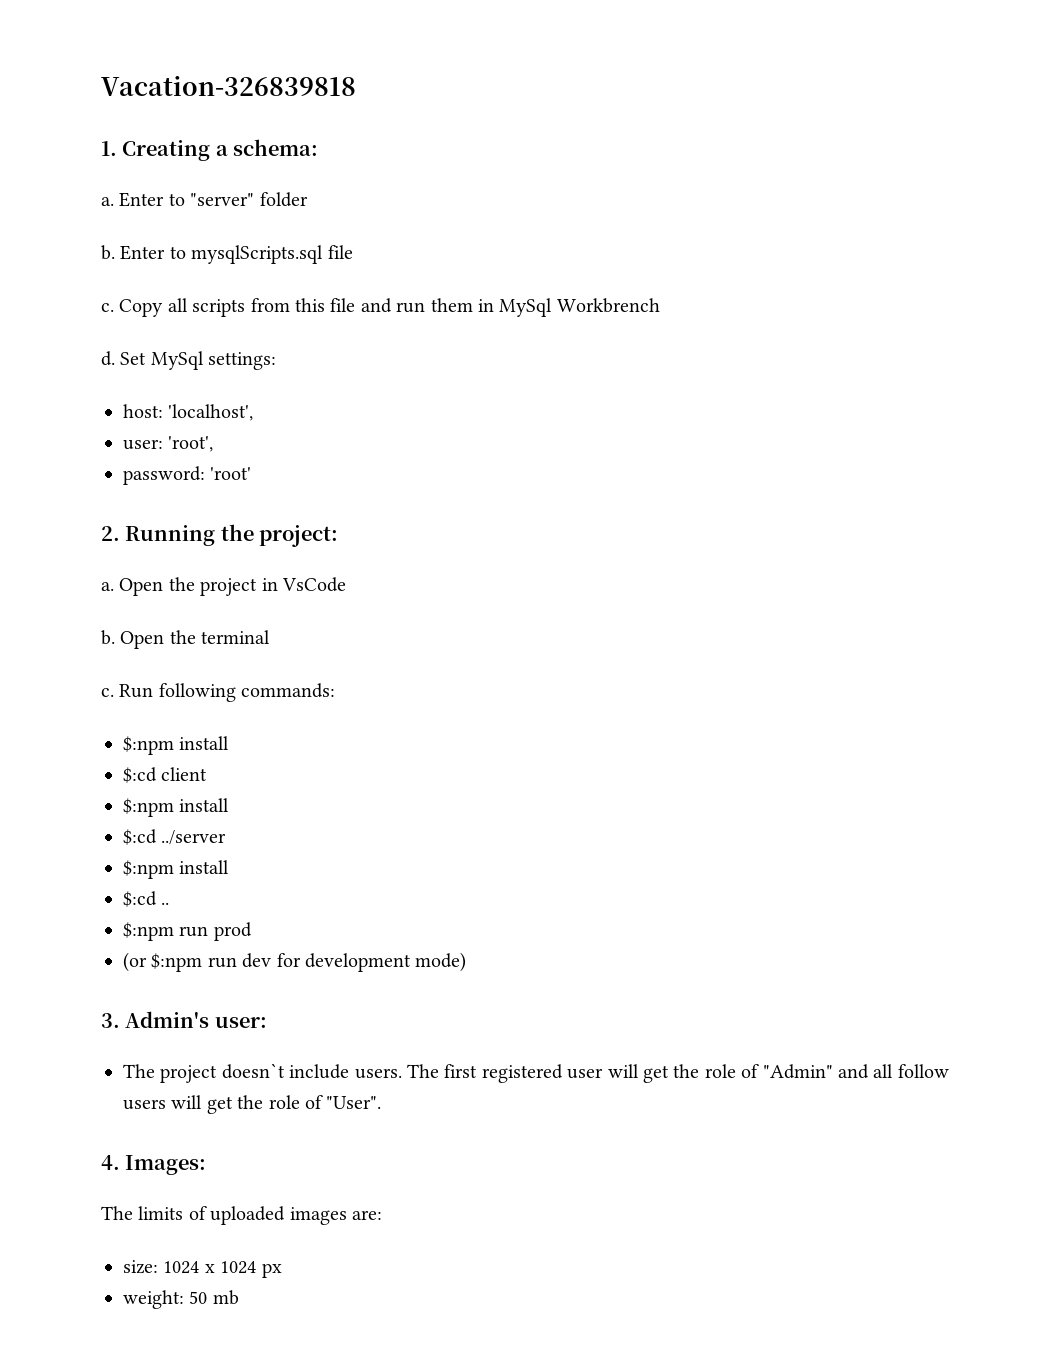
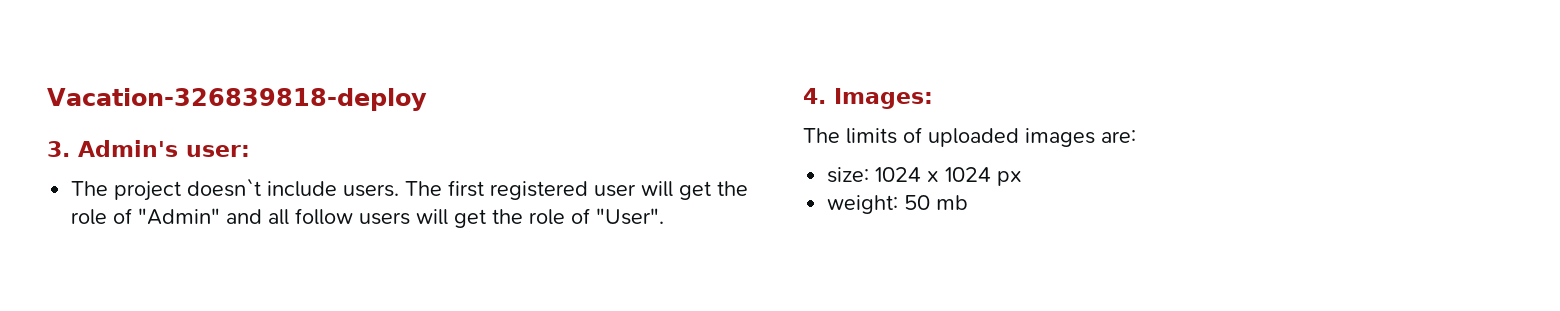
[101,76,356,96] [101,139,319,161] [101,192,308,207] [101,245,353,264] [101,298,660,317] [101,351,277,370] [123,404,254,421] [123,436,214,452] [123,466,252,485] [101,524,339,547] [101,577,346,596] [101,630,271,649] [101,683,336,702] [123,736,230,755] [123,767,208,783] [123,798,230,817] [123,829,227,845] [123,860,230,879] [123,891,170,907] [123,922,252,941] [123,952,467,972] Vacation-326839818 // 1. Creating a schema: // a. Enter to "server" folder // b. Enter to mysqlScripts.sql file // c. Copy all scripts from this file and run them in MySql Workbrench // d. Set MySql settings: // host: 'localhost', // user: 'root', // password: 'root' // 2. Running the project: // a. Open the project in VsCode // b. Open the terminal // c. Run following commands: // $:npm install // $:cd client // $:npm install // $:cd ../server // $:npm install // $:cd .. // $:npm run prod // (or $:npm run dev for development mode) -> [47,88,427,111] Vacation-326839818-deploy

